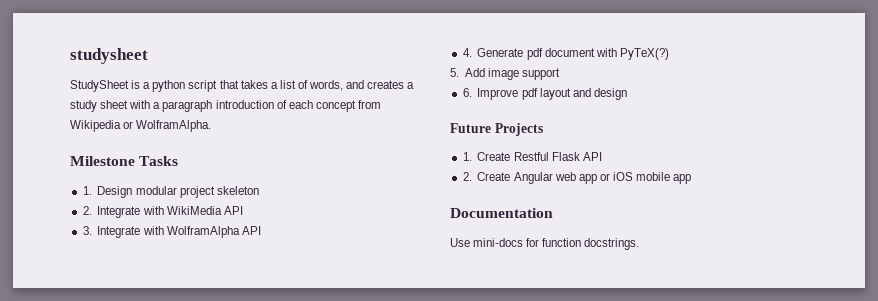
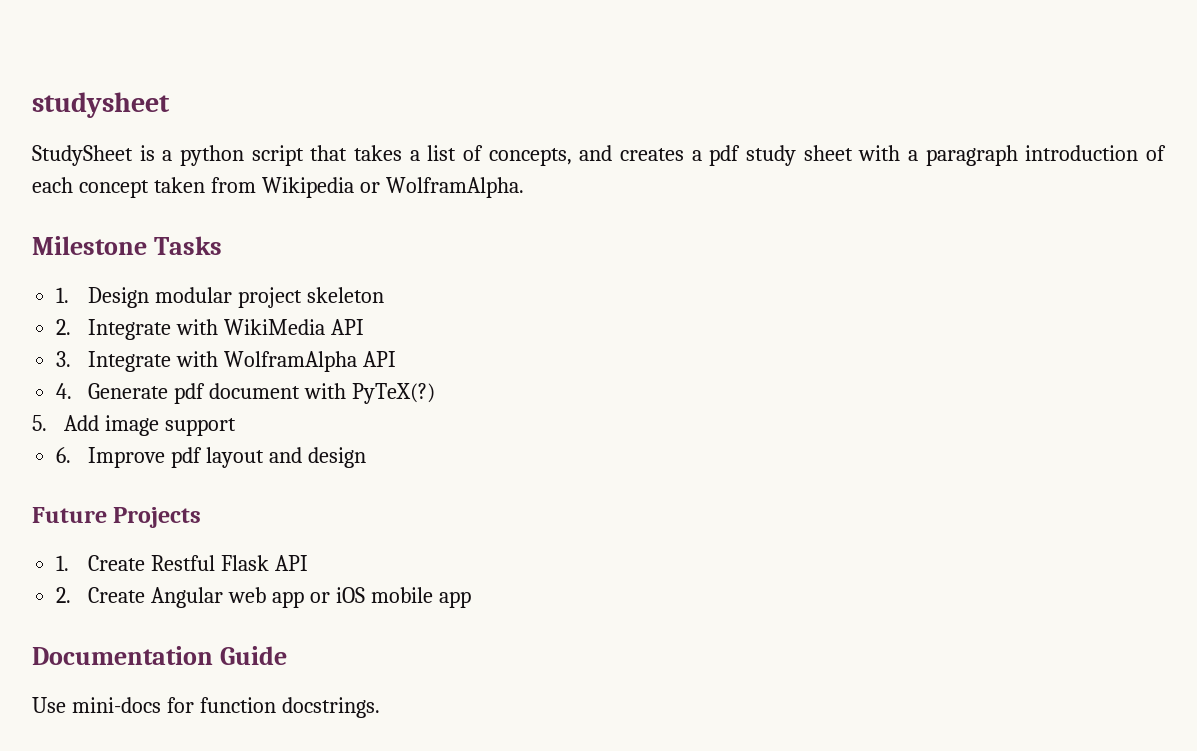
[309,80,344,91] words, -> [488,148,572,166] concepts,
(415, 85) none -> [709,145,741,166] pdf
(356, 106) none -> [153,177,205,193] taken
(553, 213) none -> [219,646,287,665] Guide

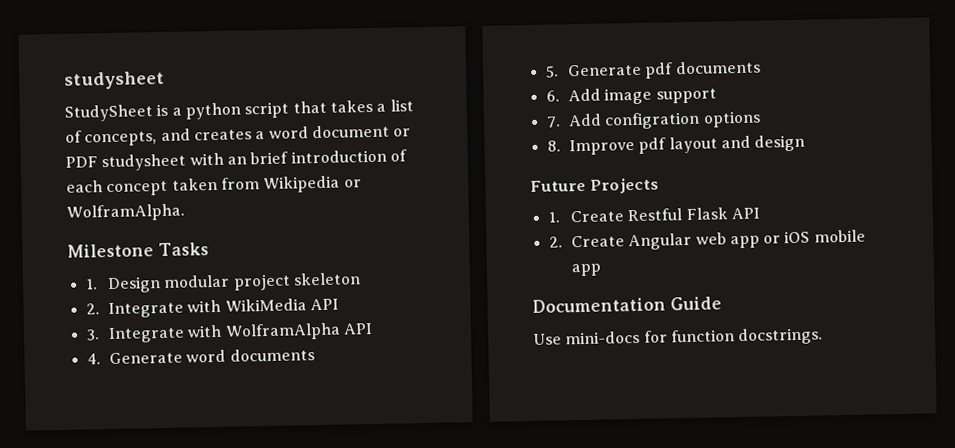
[709,145,1018,166] pdf study sheet with a paragraph -> [268,124,412,139] [65,151,289,172] word document or PDF studysheet with an brief
[174,383,436,404] [32,415,237,436] [56,447,72,463] pdf document with PyTeX(?) // 5. Add image support // 6. -> [186,348,315,363] [545,60,761,79] [545,87,717,105] [545,110,761,130] [546,140,561,152] word documents // 5. Generate pdf documents // 6. Add image support // 7. Add configration options // 8.

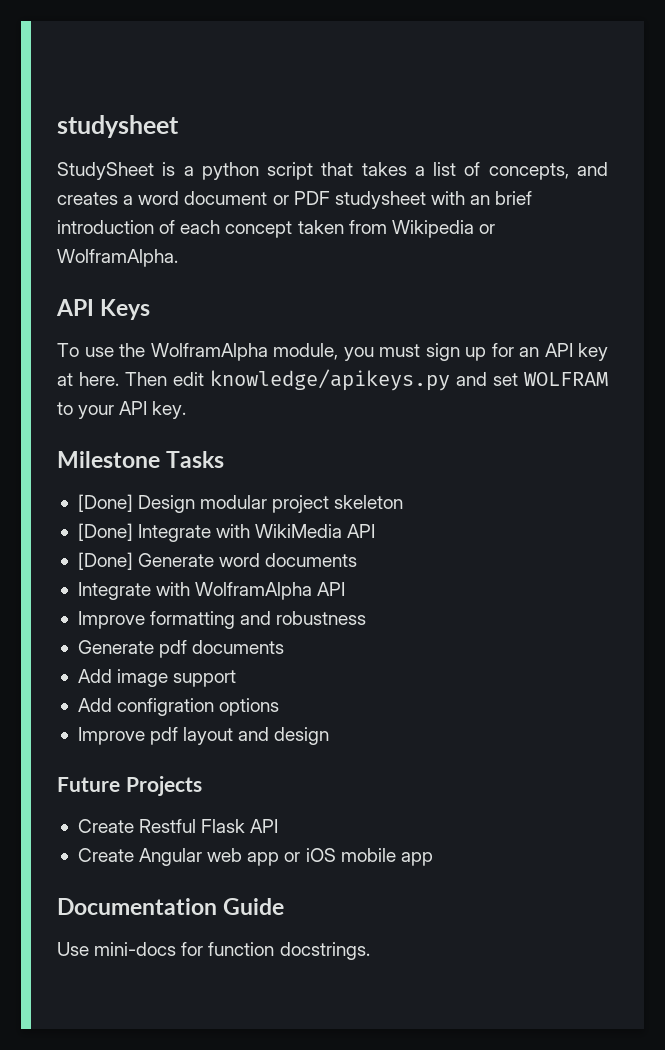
(185, 212) none -> [56,299,151,320] [57,343,608,361] [57,369,608,391] [57,401,187,419] // API Keys // To use the WolframAlpha module, you must sign up for an API key at here. Then edit knowledge/apikeys.py and set WOLFRAM to your API key.
[84,278,98,290] 1. -> [77,494,133,512] [Done]
[85,303,100,315] 2. -> [77,523,133,541] [Done]
[85,329,100,341] 3. -> [77,552,358,570] [Done] Generate word documents //
[86,348,315,365] [545,65,559,78] 4. Generate word documents // 5. -> [77,611,367,629] Improve formatting and robustness //
[545,90,560,102] 6. -> (285, 647) none
[545,116,561,128] 7. -> (237, 678) none
[546,140,561,152] 8. -> (280, 707) none
[547,211,560,223] 1. -> (202, 786) none
[548,236,563,248] 2. -> (279, 826) none

